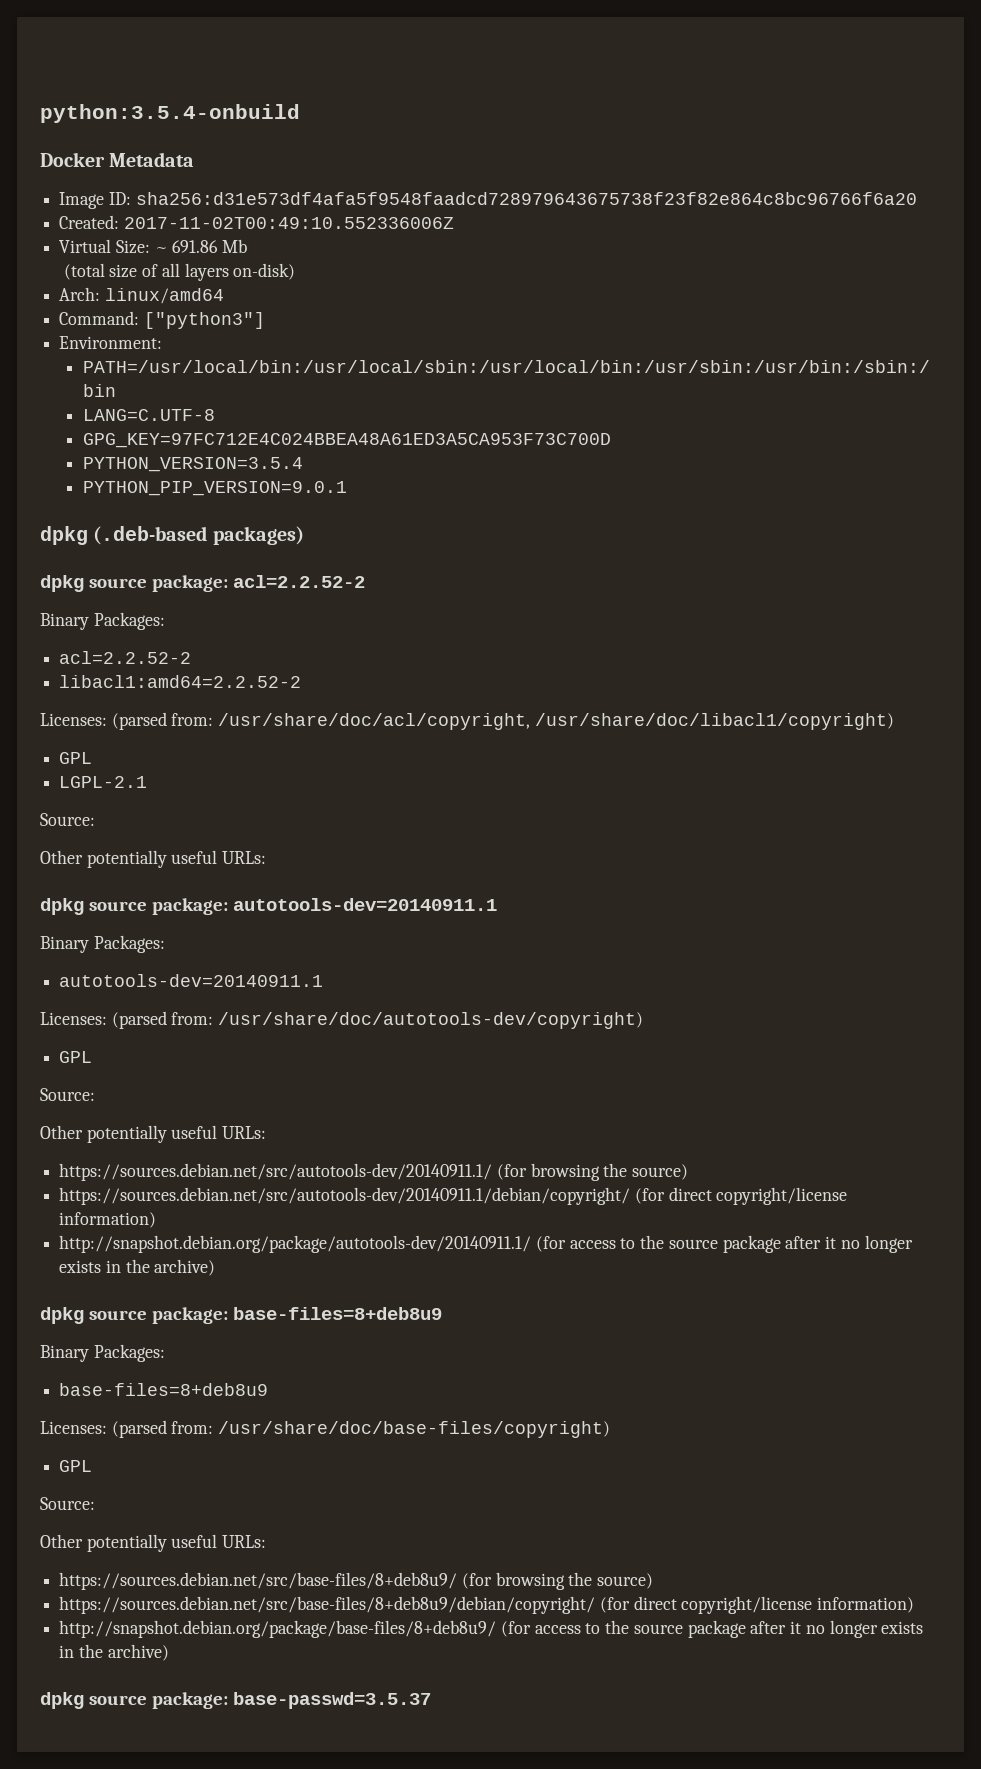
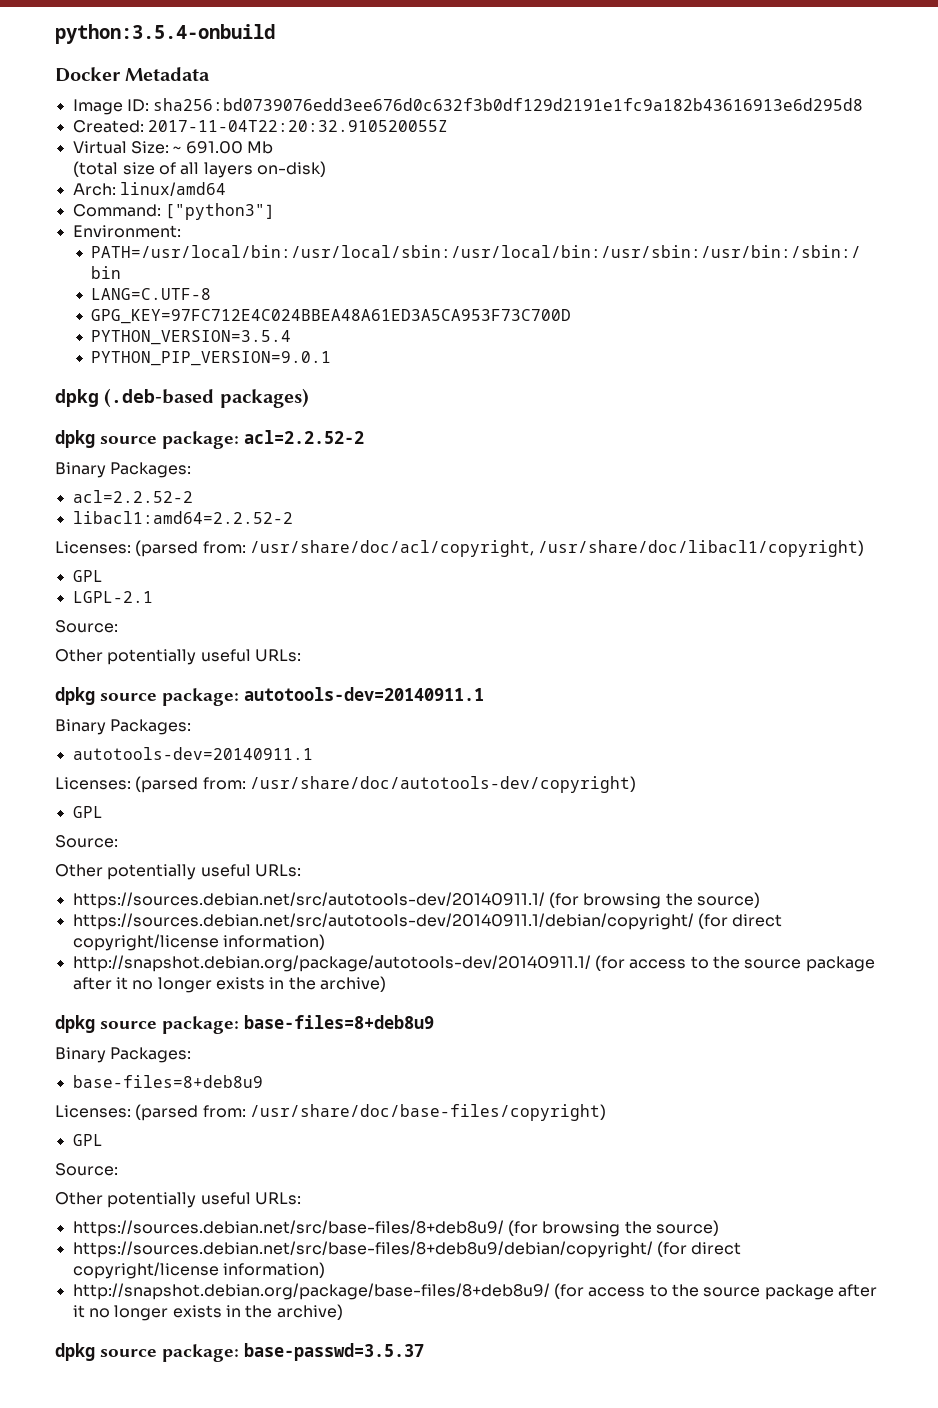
[135,192,917,205] sha256:d31e573df4afa5f9548faadcd728979643675738f23f82e864c8bc96766f6a20 -> [153,98,864,111] sha256:bd0739076edd3ee676d0c632f3b0df129d2191e1fc9a182b43616913e6d295d8
[123,217,454,229] 2017-11-02T00:49:10.552336006Z -> [147,120,448,132] 2017-11-04T22:20:32.910520055Z
[172,240,219,253] 691.86 -> [185,141,243,154] 691.00

